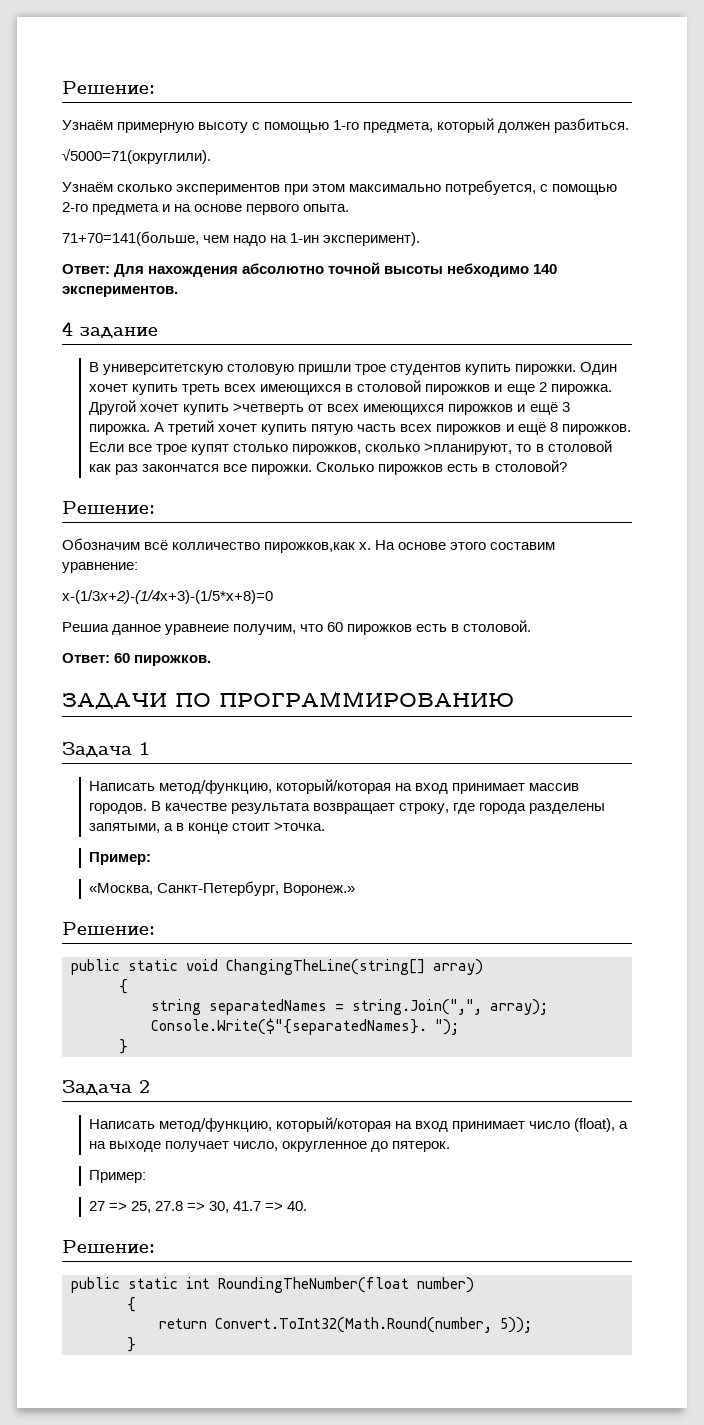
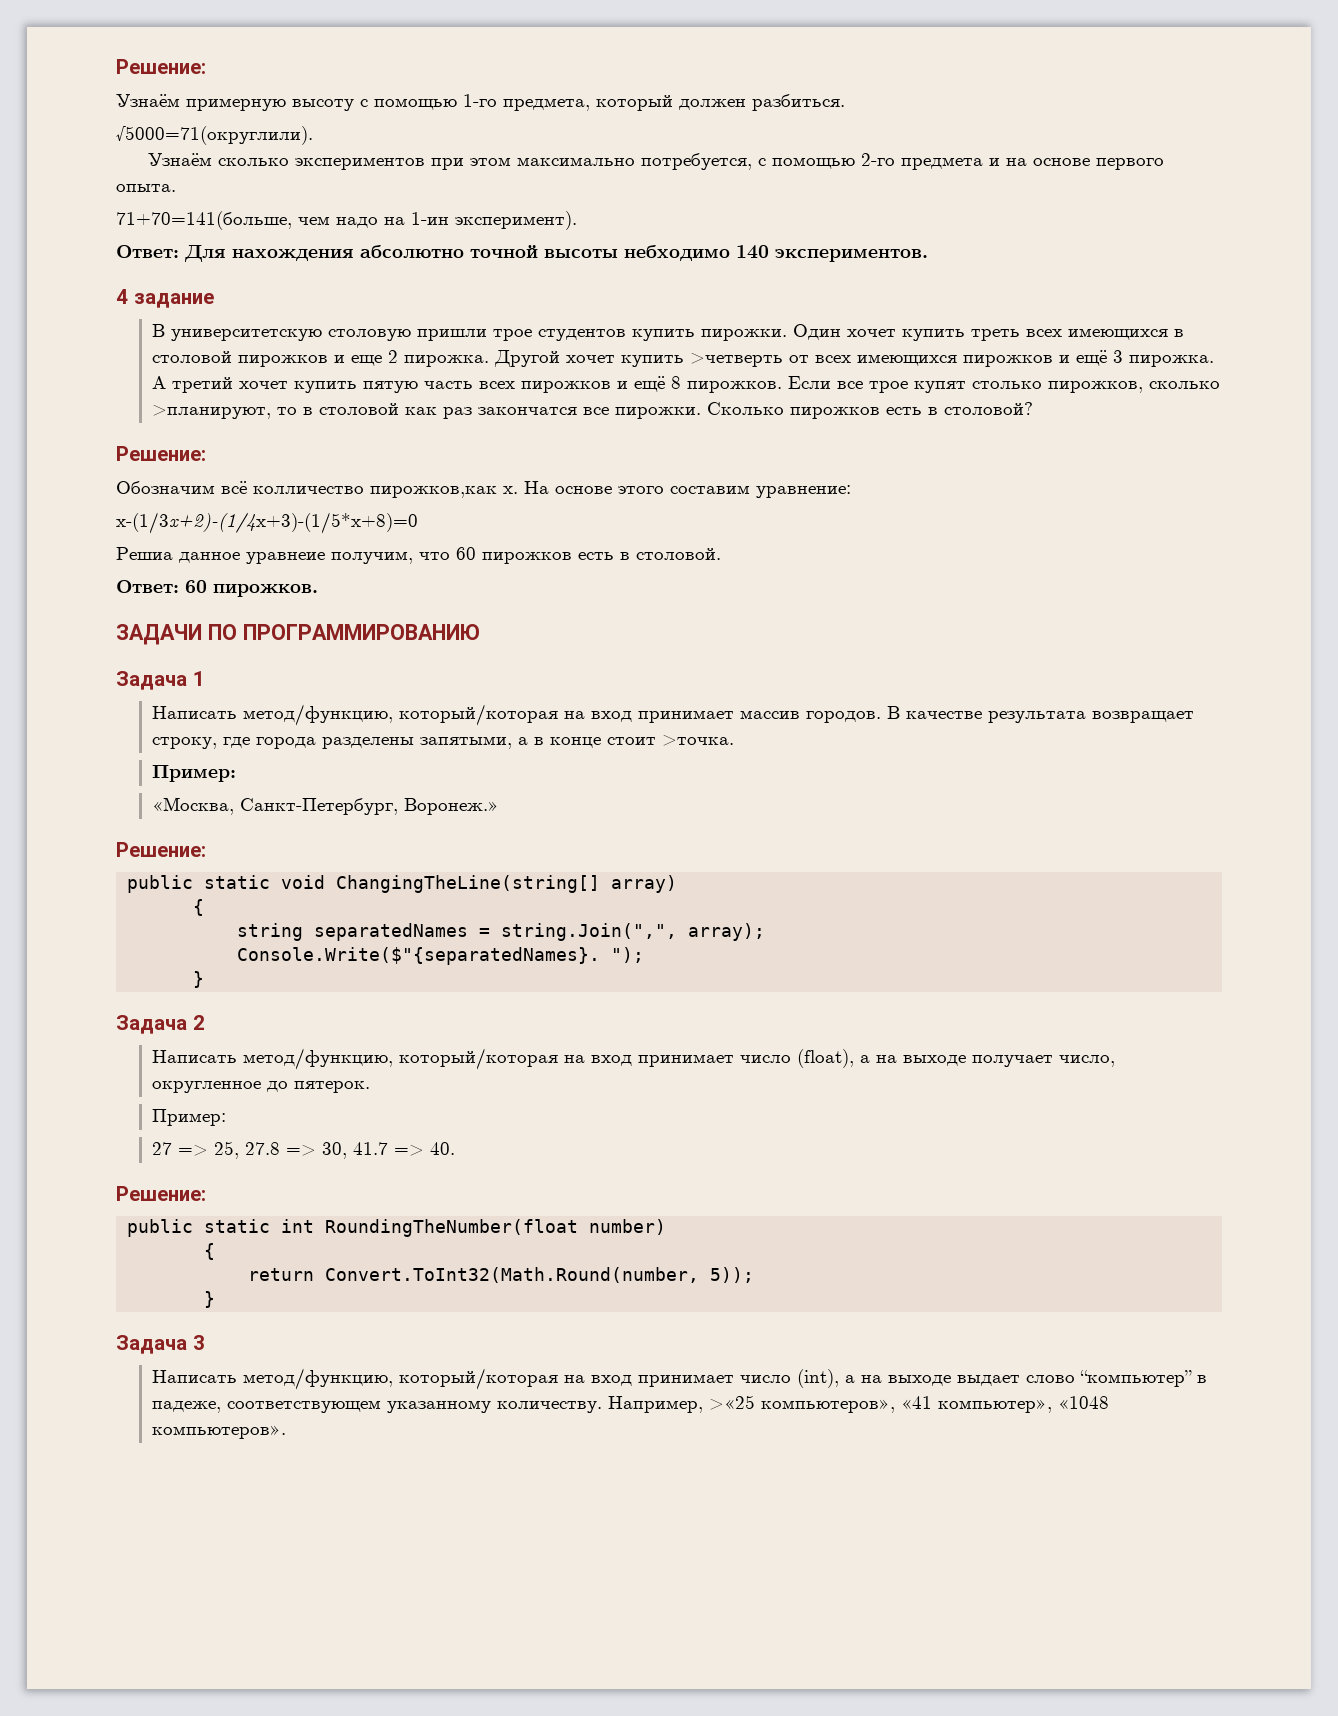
(136, 1344) none -> [116,1335,205,1354] [152,1368,1208,1390] [152,1395,1110,1413] [152,1425,287,1439] // Задача 3 // Написать метод/функцию, который/которая на вход принимает число (int), а на выходе выдает слово “компьютер” в падеже, соответствующем указанному количеству. Например, >«25 компьютеров», «41 компьютер», «1048 компьютеров».

